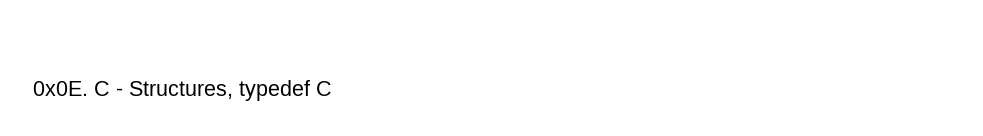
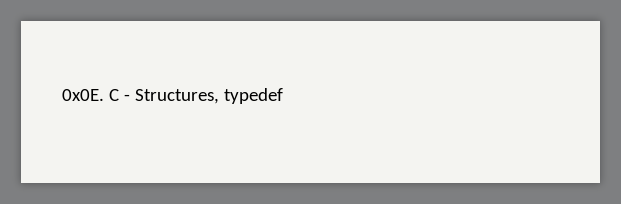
[316,81,332,96] C -> (283, 96) none

